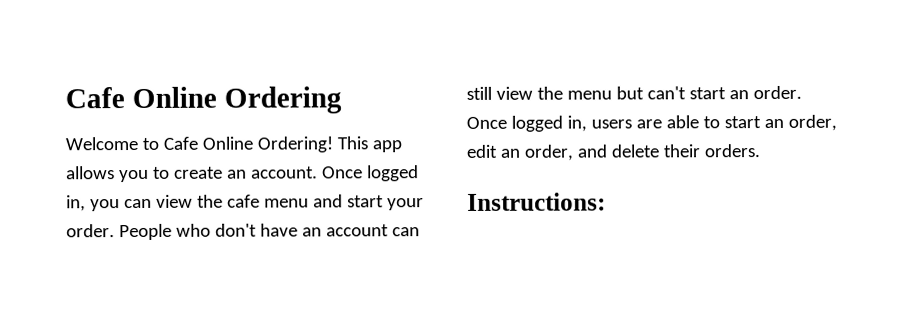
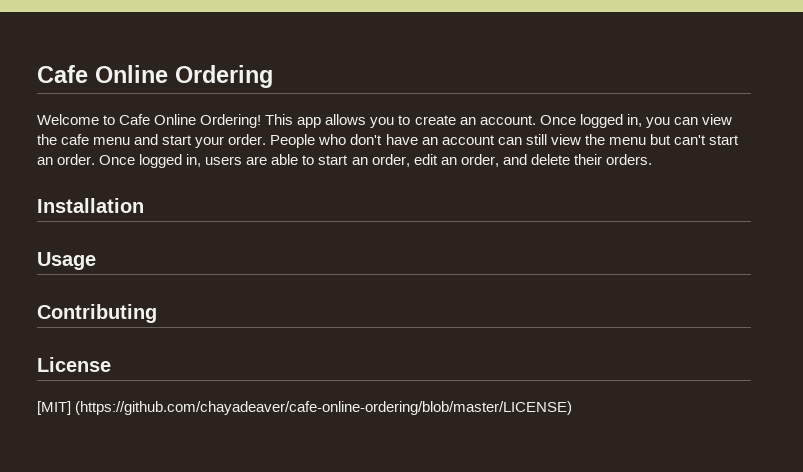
[467,192,606,211] Instructions: -> [37,198,144,213] [37,252,96,270] [37,304,157,323] [37,357,111,372] [37,401,573,415] Installation // Usage // Contributing // License // [MIT] (https://github.com/chayadeaver/cafe-online-ordering/blob/master/LICENSE)

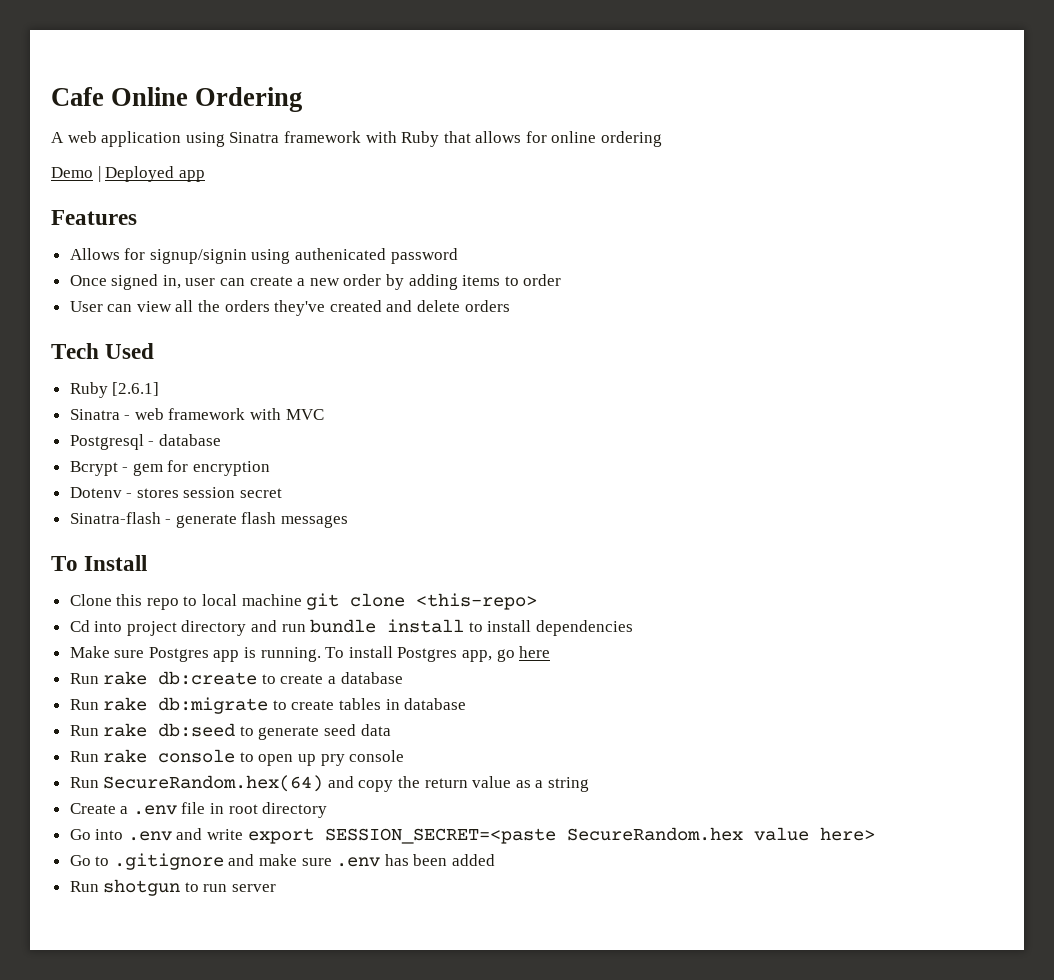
[37,114,732,128] [37,134,739,148] [37,154,652,168] [37,198,144,213] [37,252,96,270] [37,304,157,323] [37,357,111,372] [37,401,573,415] Welcome to Cafe Online Ordering! This app allows you to create an account. Once logged in, you can view the cafe menu and start your order. People who don't have an account can still view the menu but can't start an order. Once logged in, users are able to start an order, edit an order, and delete their orders. // Installation // Usage // Contributing // License // [MIT] (https://github.com/chayadeaver/cafe-online-ordering/blob/master/LICENSE) -> [51,131,663,147] [51,166,205,182] [51,210,137,225] [69,248,458,264] [69,274,562,290] [69,300,510,316] [51,343,155,359] [69,382,160,398] [69,408,324,420] [69,434,221,450] [69,460,271,476] [69,487,283,498] [69,512,349,528] [51,555,148,571] [69,593,538,610] [69,619,634,636] [69,646,551,662] [69,671,403,685] [69,697,467,714] [69,723,391,740] [69,749,405,766] [69,775,590,792] [69,802,328,818] [69,827,875,844] [69,853,496,870] [69,879,277,896] A web application using Sinatra framework with Ruby that allows for online ordering // Demo | Deployed app // Features // Allows for signup/signin using authenicated password // Once signed in, user can create a new order by adding items to order // User can view all the orders they've created and delete orders // Tech Used // Ruby [2.6.1] // Sinatra - web framework with MVC // Postgresql - database // Bcrypt - gem for encryption // Dotenv - stores session secret // Sinatra-flash - generate flash messages // To Install // Clone this repo to local machine git clone <this-repo> // Cd into project directory and run bundle install to install dependencies // Make sure Postgres app is running. To install Postgres app, go here // Run rake db:create to create a database // Run rake db:migrate to create tables in database // Run rake db:seed to generate seed data // Run rake console to open up pry console // Run SecureRandom.hex(64) and copy the return value as a string // Create a .env file in root directory // Go into .env and write export SESSION_SECRET=<paste SecureRandom.hex value here> // Go to .gitignore and make sure .env has been added // Run shotgun to run server

